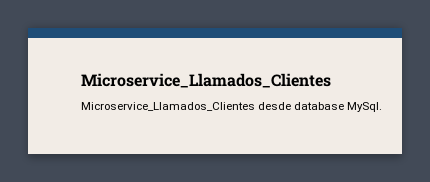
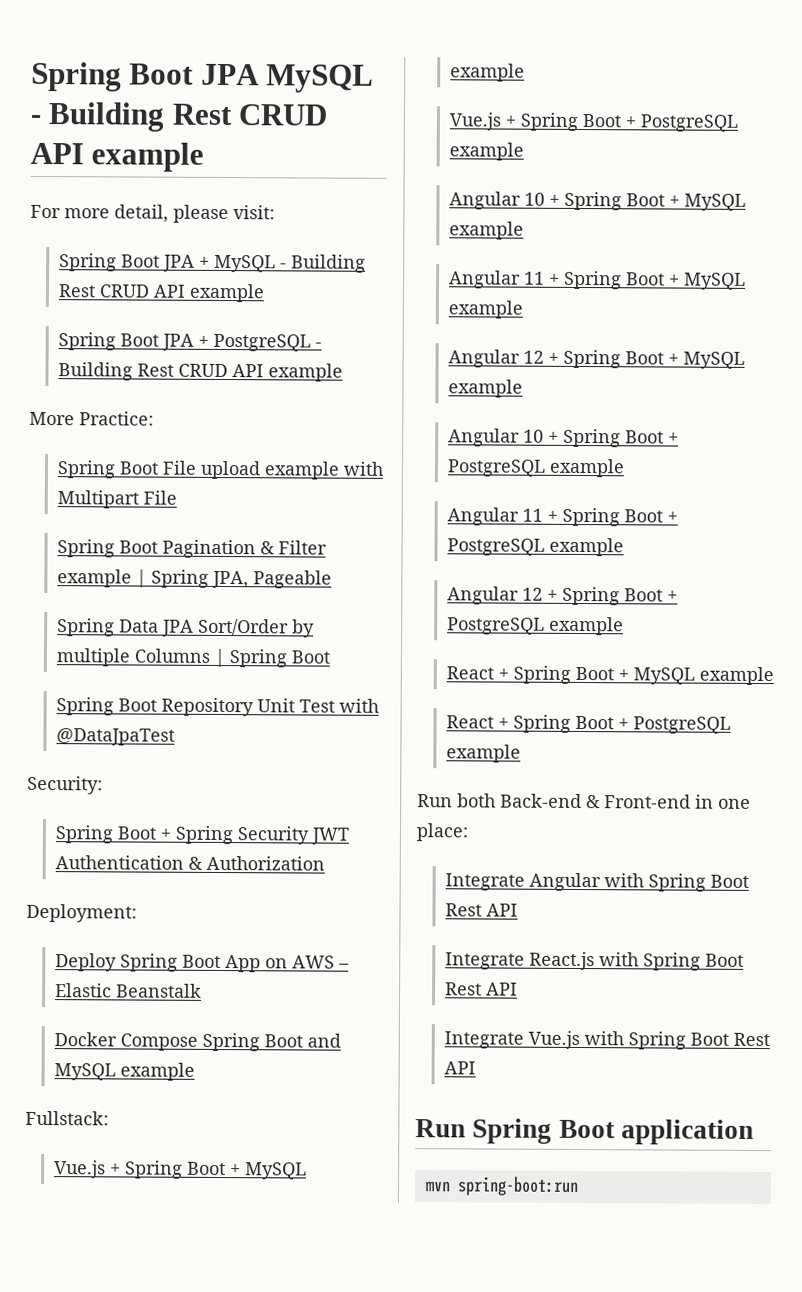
[81,73,331,88] [81,102,383,112] Microservice_Llamados_Clientes // Microservice_Llamados_Clientes desde database MySql. -> [31,61,375,93] [30,102,329,132] [30,142,205,172] [30,204,275,224] [58,253,366,273] [57,283,265,303] [57,332,322,352] [57,362,343,382] [29,411,154,426] [56,460,384,480] [56,490,177,509] [56,539,327,559] [56,569,332,589] [56,618,315,638] [55,648,330,668] [55,697,379,717] [55,728,175,746] [27,775,103,795] [54,825,349,845] [54,855,325,871] [26,903,137,923] [54,953,350,973] [54,983,202,998] [53,1032,341,1052] [53,1062,195,1081] [25,1110,109,1126] [53,1160,307,1180] [449,63,525,82] [448,112,738,132] [448,142,524,161] [448,191,746,211] [448,221,524,240] [447,270,746,290] [447,300,523,319] [447,349,745,369] [447,379,523,398] [447,428,679,448] [446,458,625,478] [446,507,678,527] [446,537,624,557] [446,586,678,606] [446,616,624,636] [445,665,774,686] [445,714,731,734] [445,744,521,763] [417,793,751,809] [416,823,469,842] [444,872,749,892] [444,903,518,917] [444,951,744,971] [444,982,518,996] [443,1030,770,1050] [443,1061,476,1075] [415,1118,754,1145] [424,1176,579,1196] Spring Boot JPA MySQL - Building Rest CRUD API example // For more detail, please visit: // Spring Boot JPA + MySQL - Building Rest CRUD API example // Spring Boot JPA + PostgreSQL - Building Rest CRUD API example // More Practice: // Spring Boot File upload example with Multipart File // Spring Boot Pagination & Filter example | Spring JPA, Pageable // Spring Data JPA Sort/Order by multiple Columns | Spring Boot // Spring Boot Repository Unit Test with @DataJpaTest // Security: // Spring Boot + Spring Security JWT Authentication & Authorization // Deployment: // Deploy Spring Boot App on AWS – Elastic Beanstalk // Docker Compose Spring Boot and MySQL example // Fullstack: // Vue.js + Spring Boot + MySQL example // Vue.js + Spring Boot + PostgreSQL example // Angular 10 + Spring Boot + MySQL example // Angular 11 + Spring Boot + MySQL example // Angular 12 + Spring Boot + MySQL example // Angular 10 + Spring Boot + PostgreSQL example // Angular 11 + Spring Boot + PostgreSQL example // Angular 12 + Spring Boot + PostgreSQL example // React + Spring Boot + MySQL example // React + Spring Boot + PostgreSQL example // Run both Back-end & Front-end in one place: // Integrate Angular with Spring Boot Rest API // Integrate React.js with Spring Boot Rest API // Integrate Vue.js with Spring Boot Rest API // Run Spring Boot application // mvn spring-boot:run

